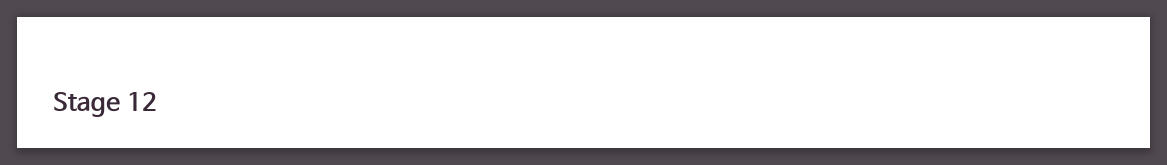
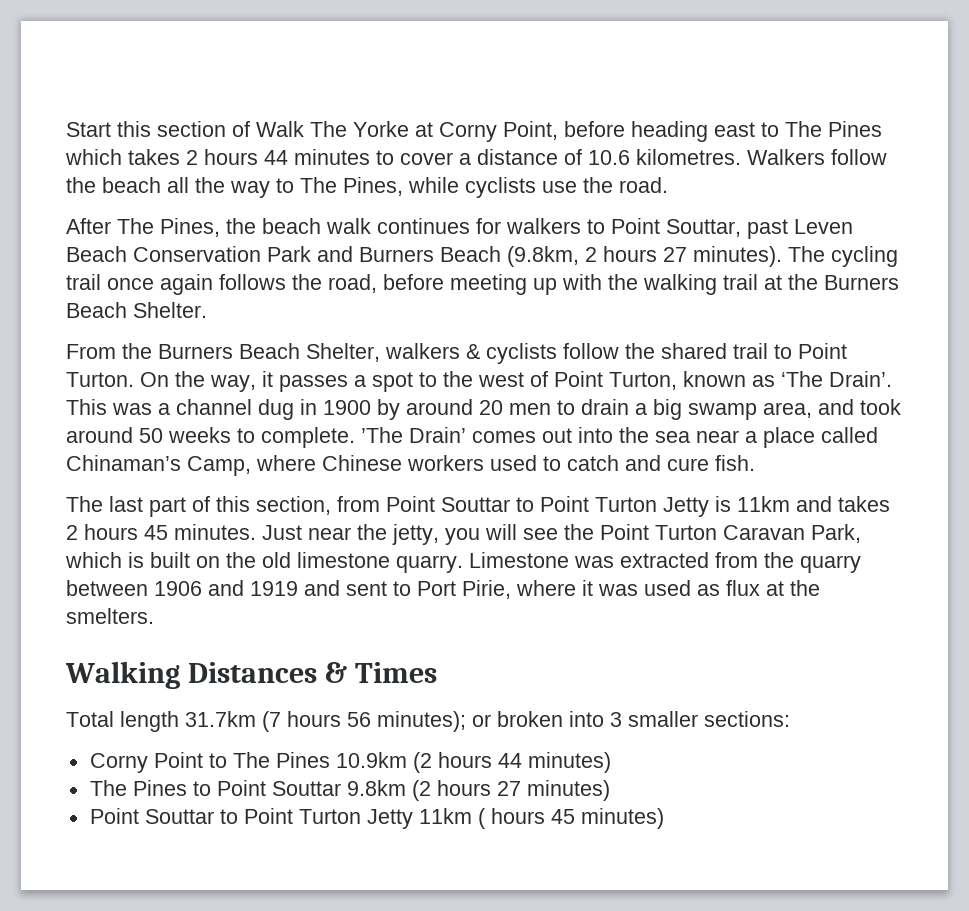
[53,92,157,117] Stage 12 -> [66,121,882,142] [65,149,887,165] [66,177,668,198] [66,218,853,239] [66,246,898,267] [66,274,899,295] [66,302,207,318] [66,343,847,364] [66,371,892,392] [66,399,901,420] [66,427,878,448] [66,455,755,476] [66,496,890,517] [66,524,861,545] [65,552,861,573] [66,580,820,599] [66,608,154,624] [65,661,437,689] [66,711,790,732] [89,752,611,773] [89,780,610,801] [89,808,664,829] Start this section of Walk The Yorke at Corny Point, before heading east to The Pines which takes 2 hours 44 minutes to cover a distance of 10.6 kilometres. Walkers follow the beach all the way to The Pines, while cyclists use the road. // After The Pines, the beach walk continues for walkers to Point Souttar, past Leven Beach Conservation Park and Burners Beach (9.8km, 2 hours 27 minutes). The cycling trail once again follows the road, before meeting up with the walking trail at the Burners Beach Shelter. // From the Burners Beach Shelter, walkers & cyclists follow the shared trail to Point Turton. On the way, it passes a spot to the west of Point Turton, known as ‘The Drain’. This was a channel dug in 1900 by around 20 men to drain a big swamp area, and took around 50 weeks to complete. ’The Drain’ comes out into the sea near a place called Chinaman’s Camp, where Chinese workers used to catch and cure fish. // The last part of this section, from Point Souttar to Point Turton Jetty is 11km and takes 2 hours 45 minutes. Just near the jetty, you will see the Point Turton Caravan Park, which is built on the old limestone quarry. Limestone was extracted from the quarry between 1906 and 1919 and sent to Port Pirie, where it was used as flux at the smelters. // Walking Distances & Times // Total length 31.7km (7 hours 56 minutes); or broken into 3 smaller sections: // Corny Point to The Pines 10.9km (2 hours 44 minutes) // The Pines to Point Souttar 9.8km (2 hours 27 minutes) // Point Souttar to Point Turton Jetty 11km ( hours 45 minutes)

